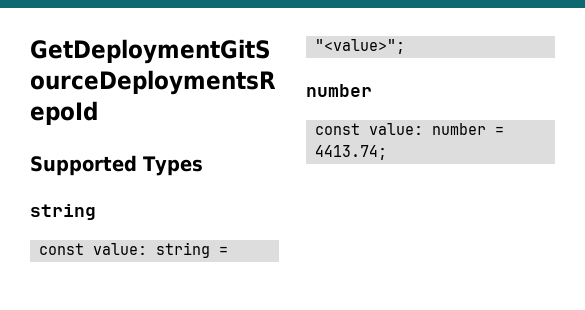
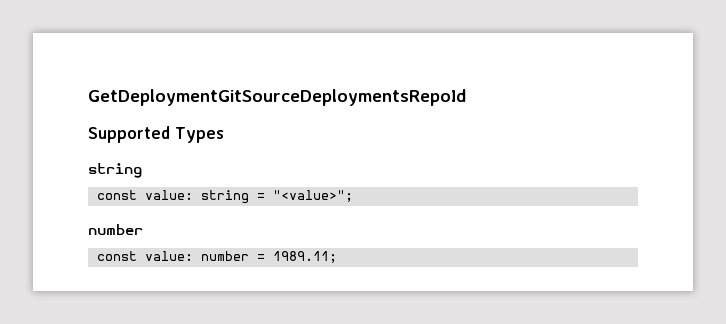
[315,145,387,160] 4413.74; -> [272,251,337,263] 1989.11;

